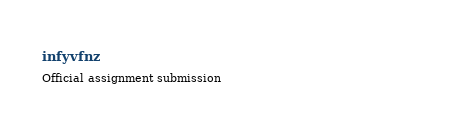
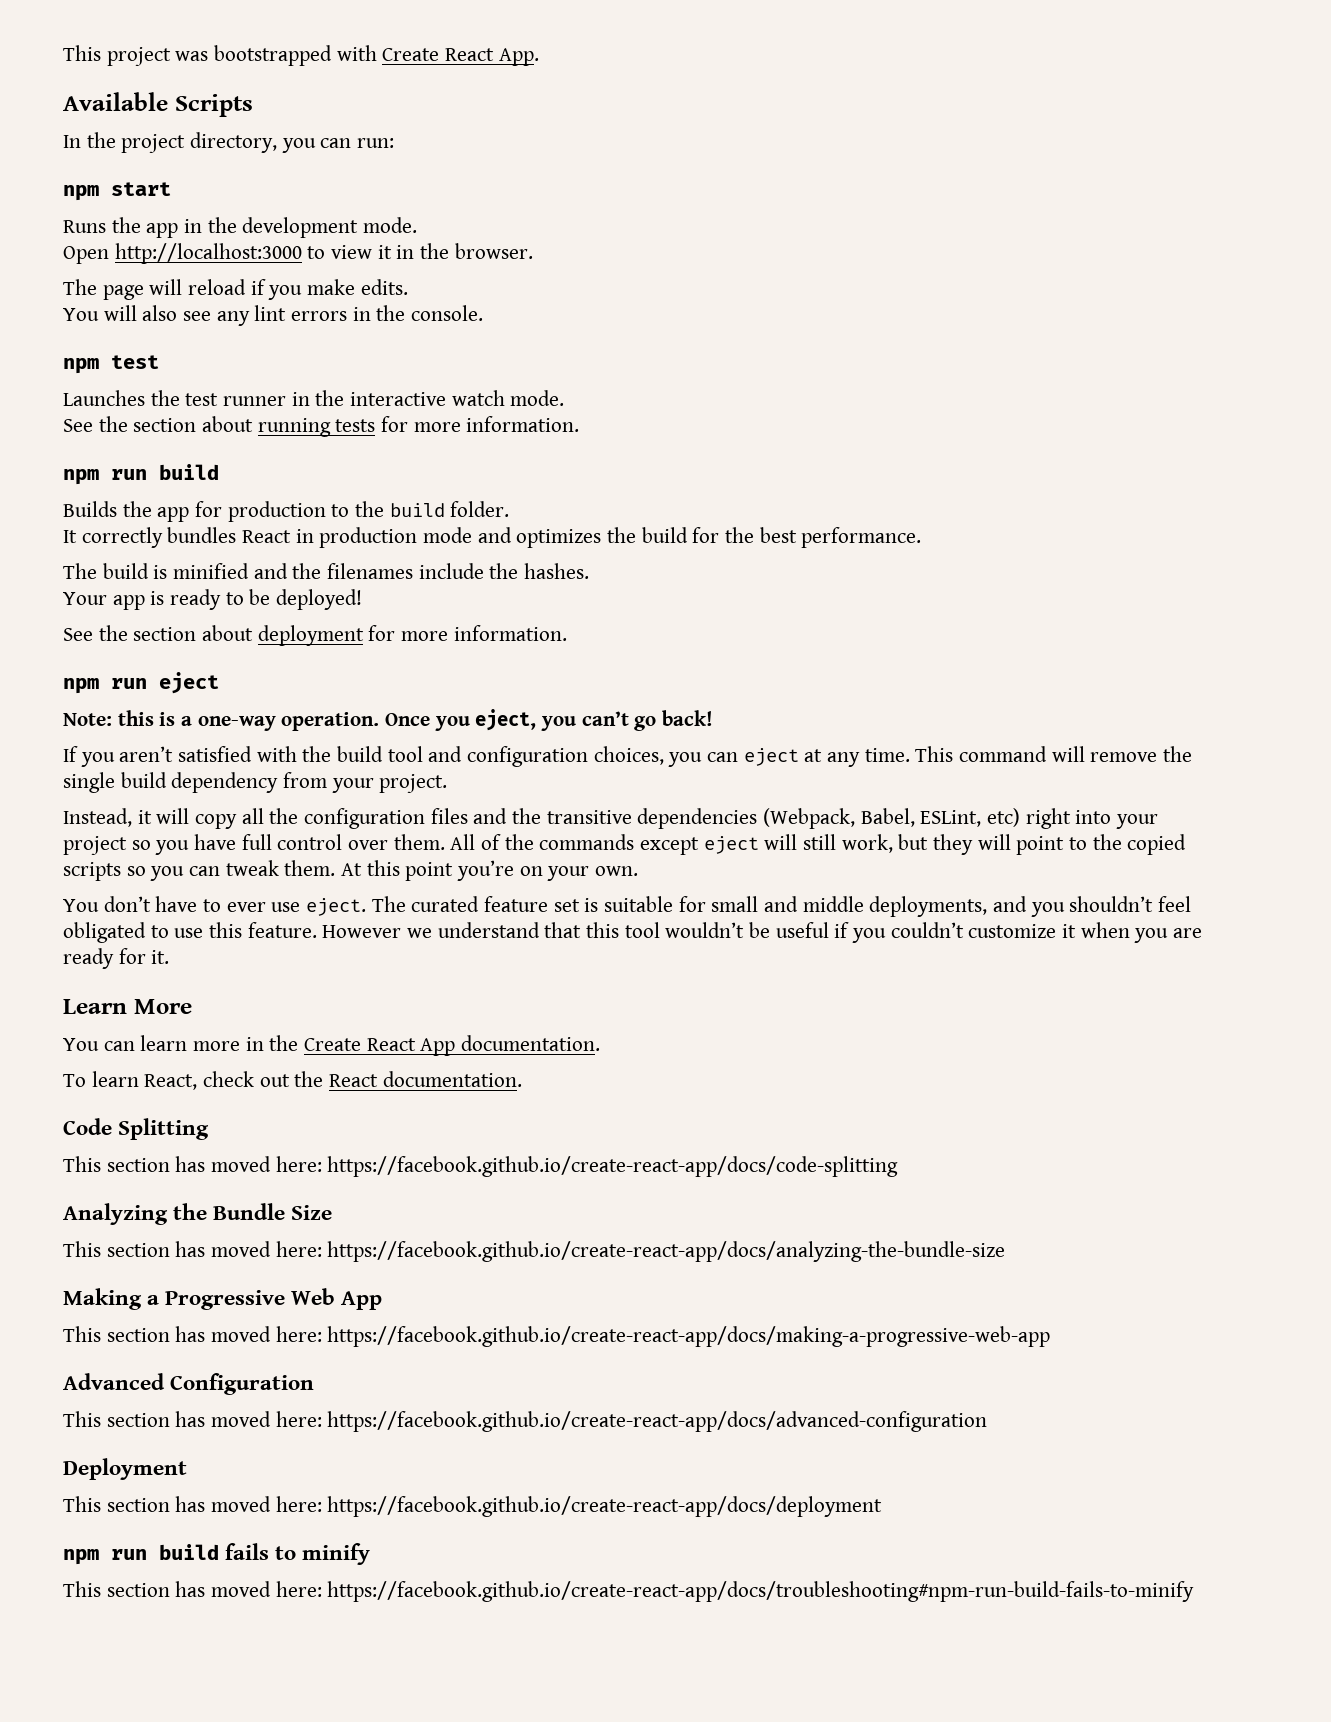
[42,51,100,64] [42,73,221,84] infyvfnz // Official assignment submission -> [63,45,539,66] [63,92,253,117] [63,132,395,153] [63,182,171,201] [63,217,418,238] [63,243,533,264] [63,279,408,300] [63,305,484,326] [63,355,159,374] [63,390,565,406] [63,416,580,437] [63,464,219,485] [63,501,510,522] [63,527,922,548] [63,563,590,579] [63,589,363,610] [63,625,567,646] [63,672,219,694] [63,709,714,731] [63,746,1193,767] [63,772,448,793] [63,808,1159,829] [63,834,1187,855] [63,860,639,881] [63,896,1192,917] [63,922,1203,943] [63,948,170,969] [63,999,192,1014] [63,1035,601,1056] [63,1071,522,1090] [63,1118,210,1140] [63,1156,899,1177] [63,1203,333,1225] [63,1241,1006,1262] [63,1288,383,1310] [63,1326,1051,1347] [63,1373,315,1395] [63,1411,988,1432] [63,1458,187,1480] [63,1496,883,1517] [63,1543,371,1565] [63,1581,1195,1602] This project was bootstrapped with Create React App. // Available Scripts // In the project directory, you can run: // npm start // Runs the app in the development mode. // Open http://localhost:3000 to view it in the browser. // The page will reload if you make edits. // You will also see any lint errors in the console. // npm test // Launches the test runner in the interactive watch mode. // See the section about running tests for more information. // npm run build // Builds the app for production to the build folder. // It correctly bundles React in production mode and optimizes the build for the best performance. // The build is minified and the filenames include the hashes. // Your app is ready to be deployed! // See the section about deployment for more information. // npm run eject // Note: this is a one-way operation. Once you eject, you can’t go back! // If you aren’t satisfied with the build tool and configuration choices, you can eject at any time. This command will remove the single build dependency from your project. // Instead, it will copy all the configuration files and the transitive dependencies (Webpack, Babel, ESLint, etc) right into your project so you have full control over them. All of the commands except eject will still work, but they will point to the copied scripts so you can tweak them. At this point you’re on your own. // You don’t have to ever use eject. The curated feature set is suitable for small and middle deployments, and you shouldn’t feel obligated to use this feature. However we understand that this tool wouldn’t be useful if you couldn’t customize it when you are ready for it. // Learn More // You can learn more in the Create React App documentation. // To learn React, check out the React documentation. // Code Splitting // This section has moved here: https://facebook.github.io/create-react-app/docs/code-splitting // Analyzing the Bundle Size // This section has moved here: https://facebook.github.io/create-react-app/docs/analyzing-the-bundle-size // Making a Progressive Web App // This section has moved here: https://facebook.github.io/create-react-app/docs/making-a-progressive-web-app // Advanced Configuration // This section has moved here: https://facebook.github.io/create-react-app/docs/advanced-configuration // Deployment // This section has moved here: https://facebook.github.io/create-react-app/docs/deployment // npm run build fails to minify // This section has moved here: https://facebook.github.io/create-react-app/docs/troubleshooting#npm-run-build-fails-to-minify

